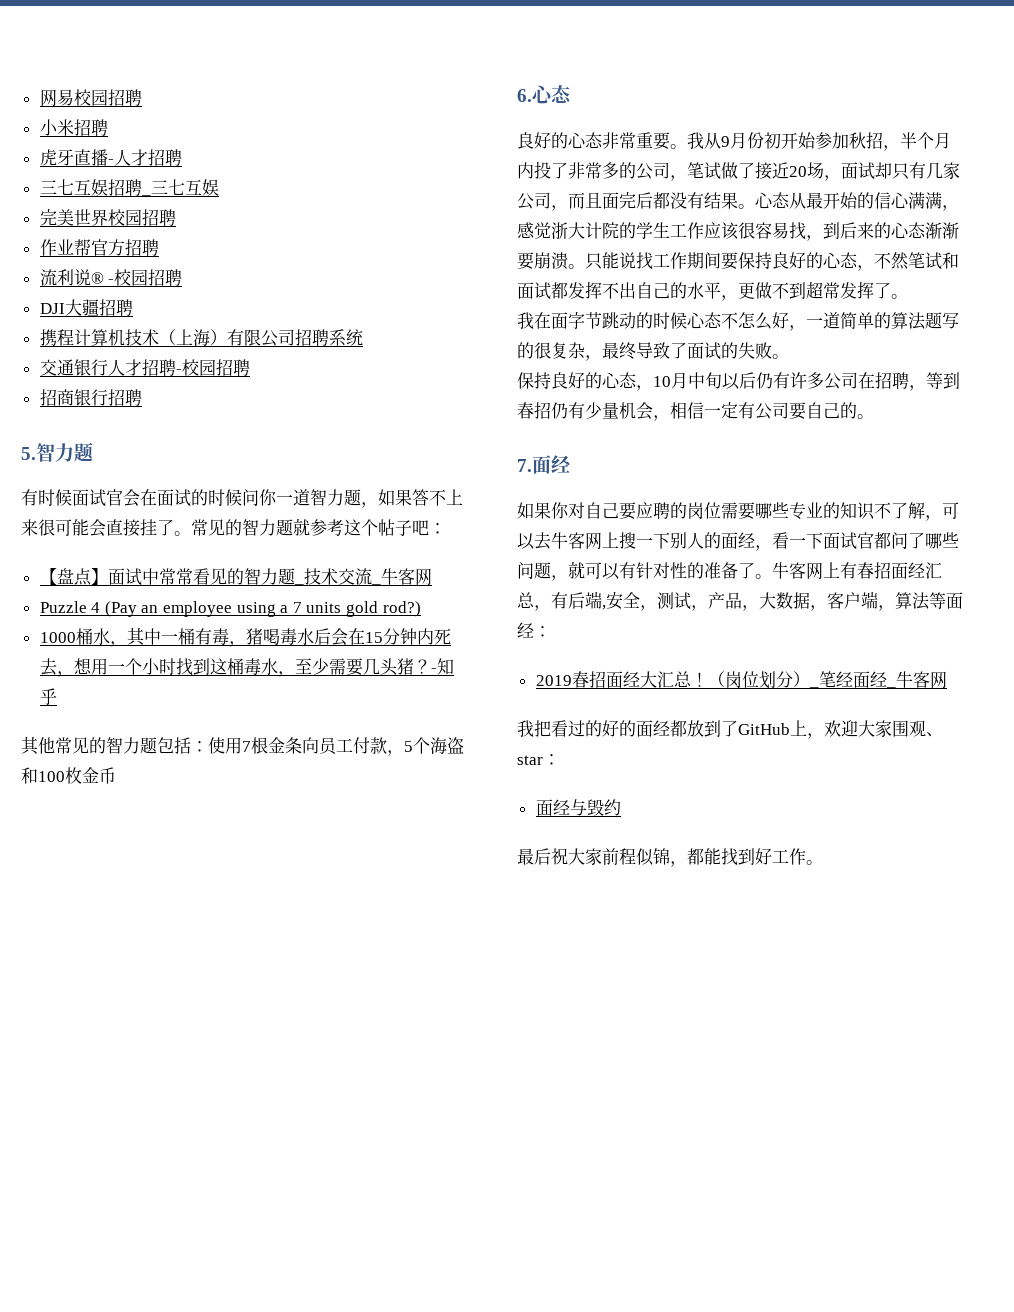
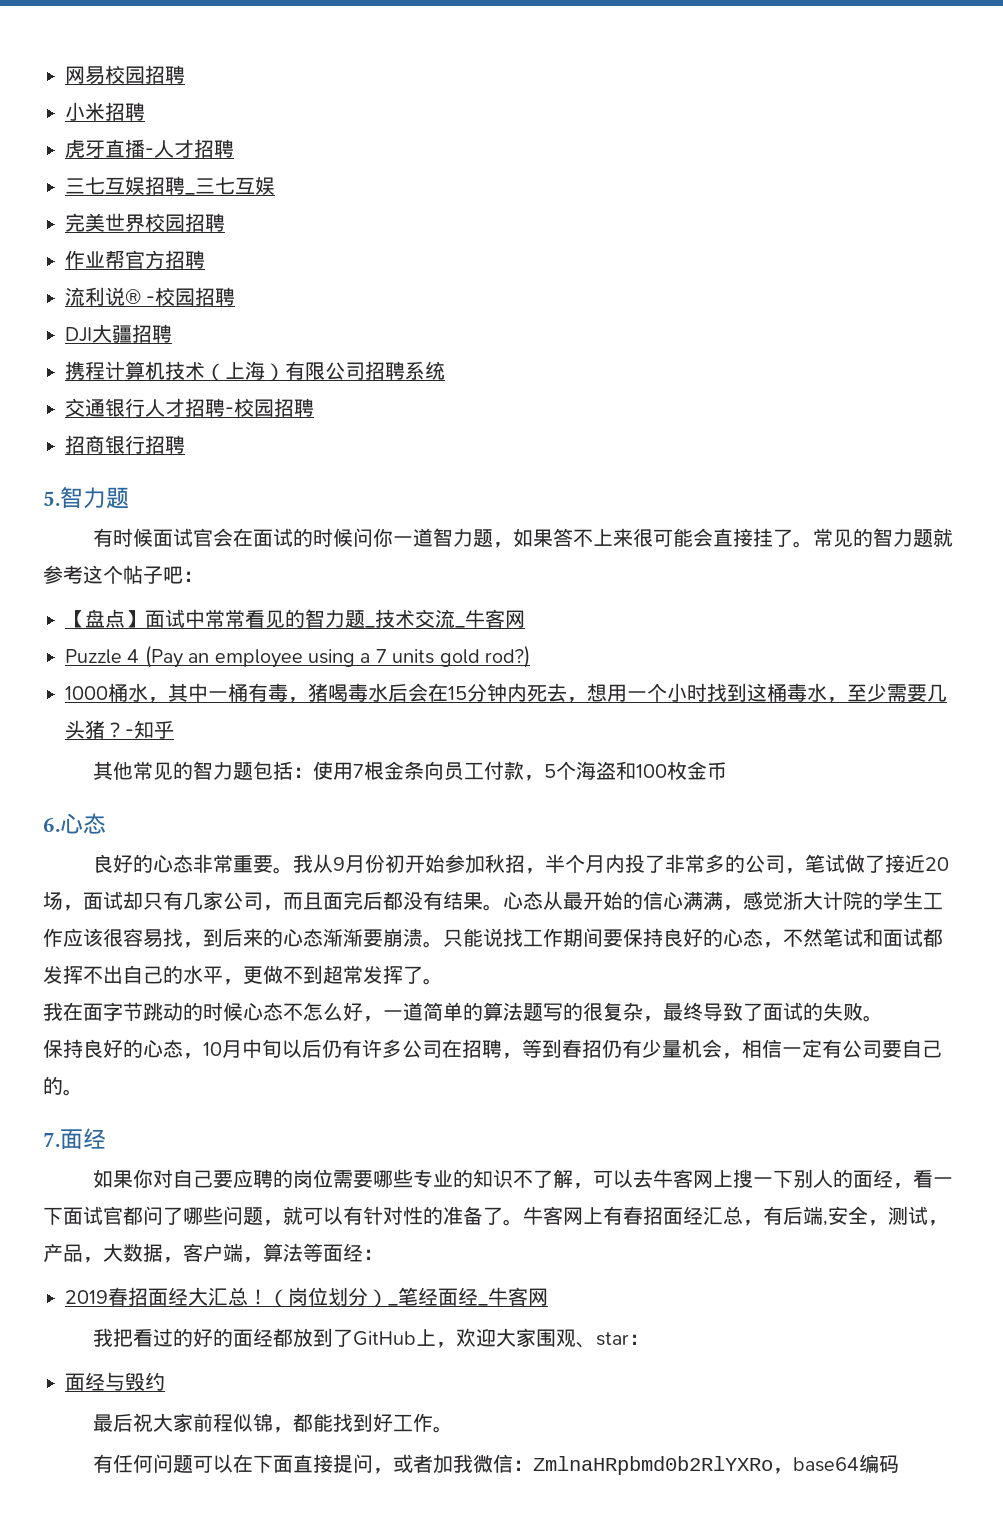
(823, 862) none -> [92,1454,899,1475] // 有任何问题可以在下面直接提问，或者加我微信：ZmlnaHRpbmd0b2RlYXRo，base64编码

